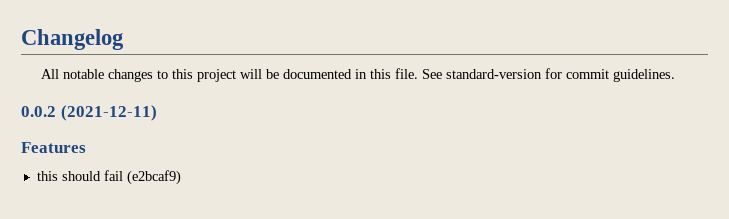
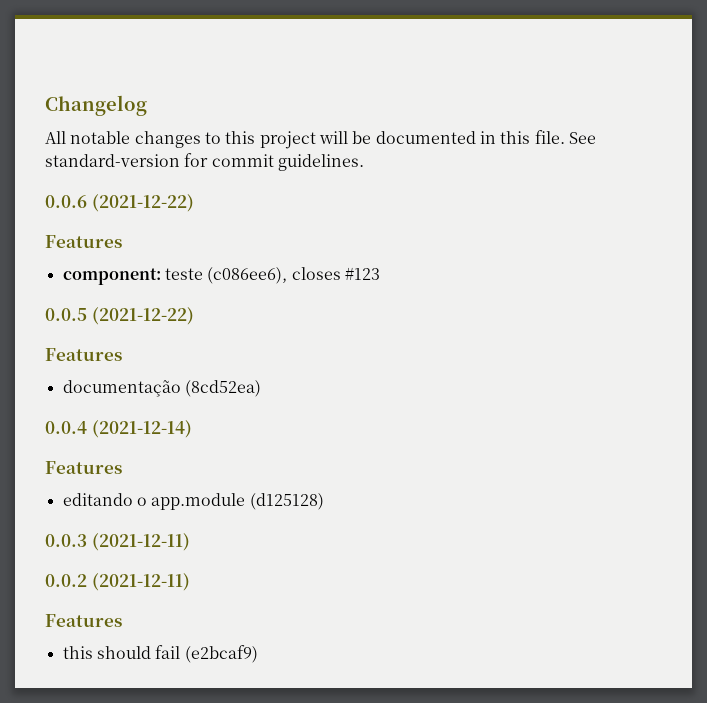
(675, 75) none -> [45,194,194,212] [45,235,122,248] [62,267,380,285] [45,307,194,325] [45,348,122,361] [62,380,261,397] [45,420,192,438] [45,461,122,474] [62,493,324,510] [45,533,190,551] // 0.0.6 (2021-12-22) // Features // component: teste (c086ee6), closes #123 // 0.0.5 (2021-12-22) // Features // documentação (8cd52ea) // 0.0.4 (2021-12-14) // Features // editando o app.module (d125128) // 0.0.3 (2021-12-11)

